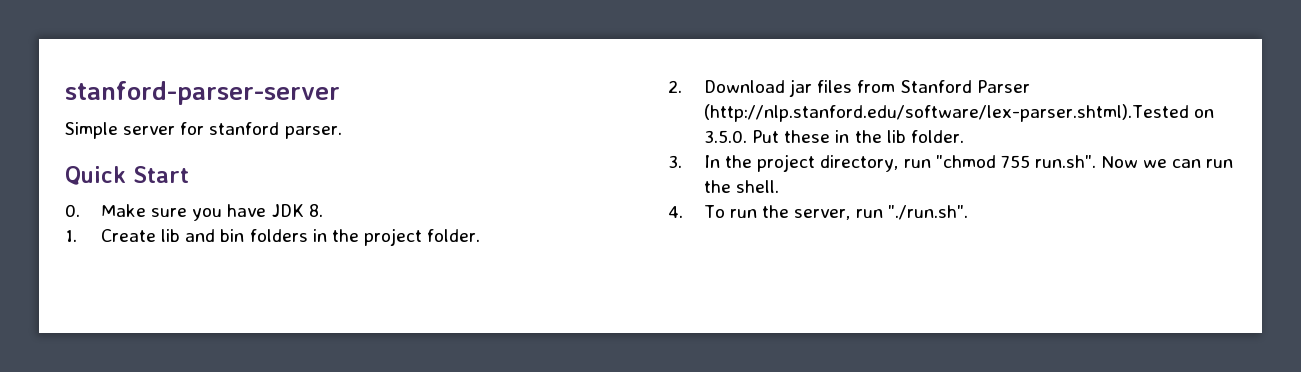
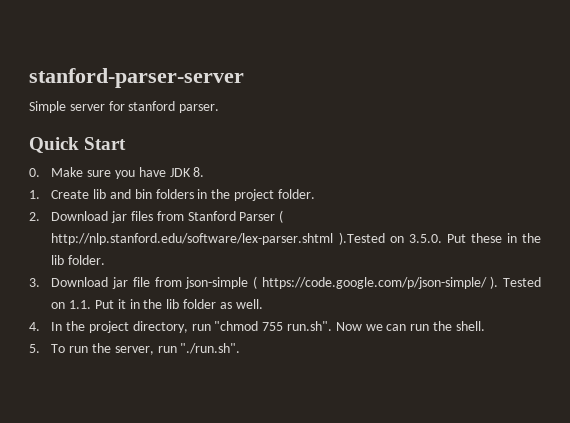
[703,104,1189,122] (http://nlp.stanford.edu/software/lex-parser.shtml).Tested -> [279,210,284,223] [51,232,385,245] ( http://nlp.stanford.edu/software/lex-parser.shtml ).Tested
(682, 161) none -> [51,276,541,289] [51,299,263,309] [29,322,40,331] Download jar file from json-simple ( https://code.google.com/p/json-simple/ ). Tested on 1.1. Put it in the lib folder as well. // 4.
[668,206,683,218] 4. -> [29,344,40,353] 5.

